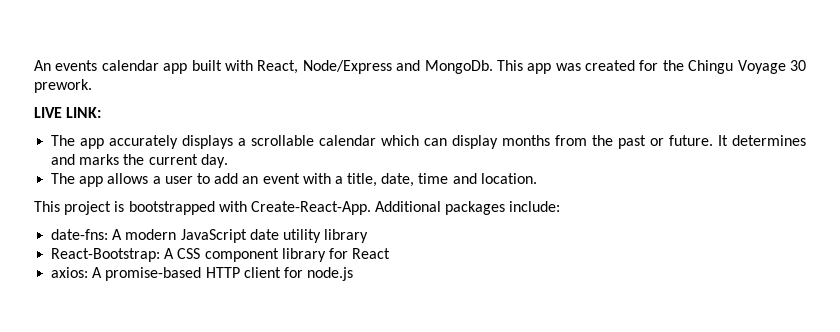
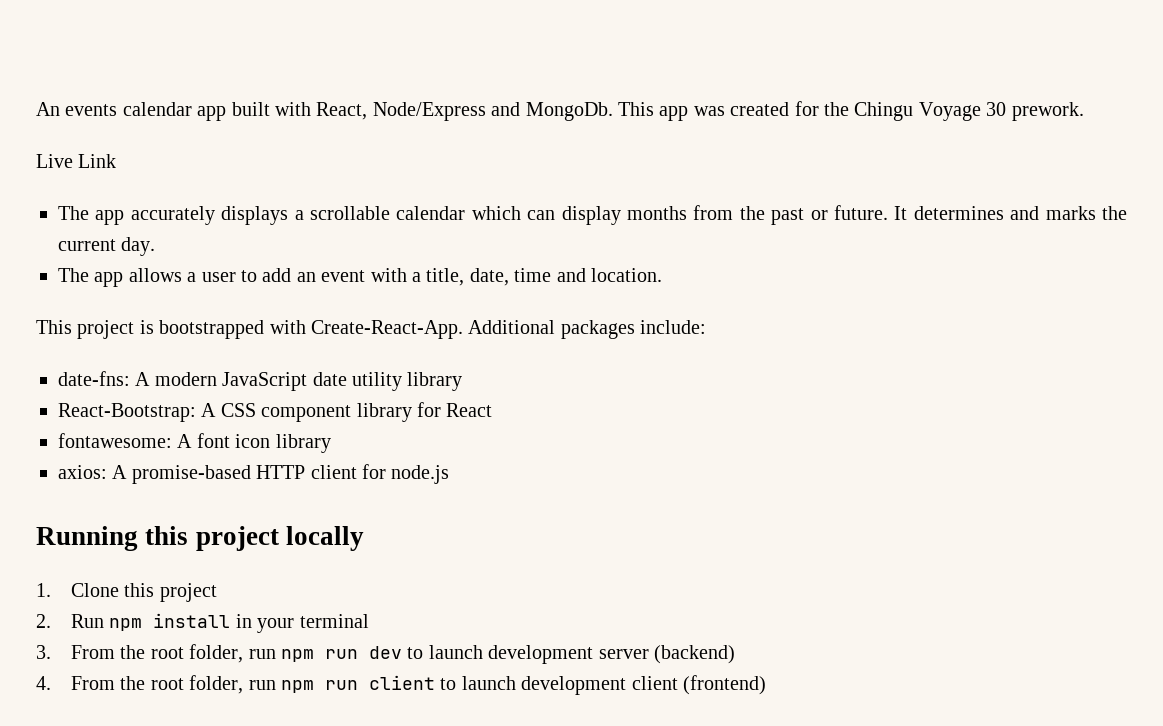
[34,107,102,118] LIVE LINK: -> [36,154,117,168] Live Link
(391, 253) none -> [58,433,331,453] // fontawesome: A font icon library
(354, 274) none -> [36,526,364,551] [36,583,217,602] [36,613,369,633] [36,644,736,664] [36,675,767,695] // Running this project locally // 1. Clone this project // 2. Run npm install in your terminal // 3. From the root folder, run npm run dev to launch development server (backend) // 4. From the root folder, run npm run client to launch development client (frontend)

